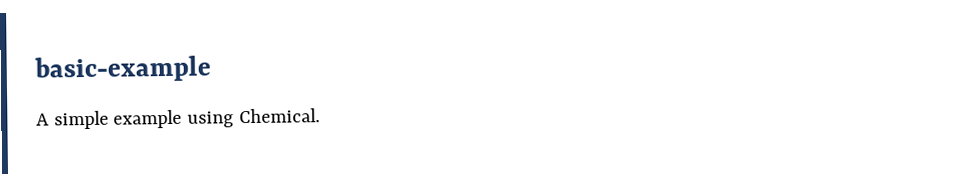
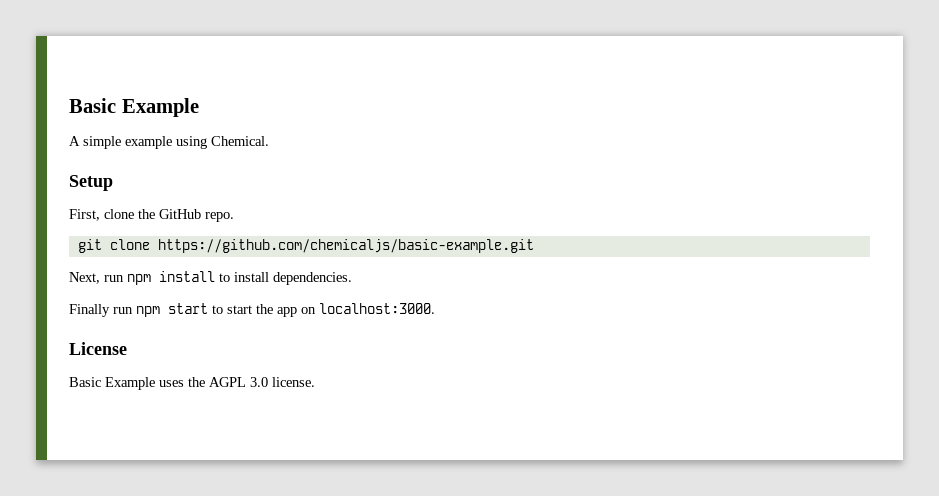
[34,55,211,83] basic-example -> [69,98,199,117] Basic Example
(320, 116) none -> [69,175,113,191] [69,209,234,222] [77,239,534,253] [69,271,352,285] [69,303,435,317] [69,342,127,355] [69,377,315,390] // Setup // First, clone the GitHub repo. // git clone https://github.com/chemicaljs/basic-example.git // Next, run npm install to install dependencies. // Finally run npm start to start the app on localhost:3000. // License // Basic Example uses the AGPL 3.0 license.

